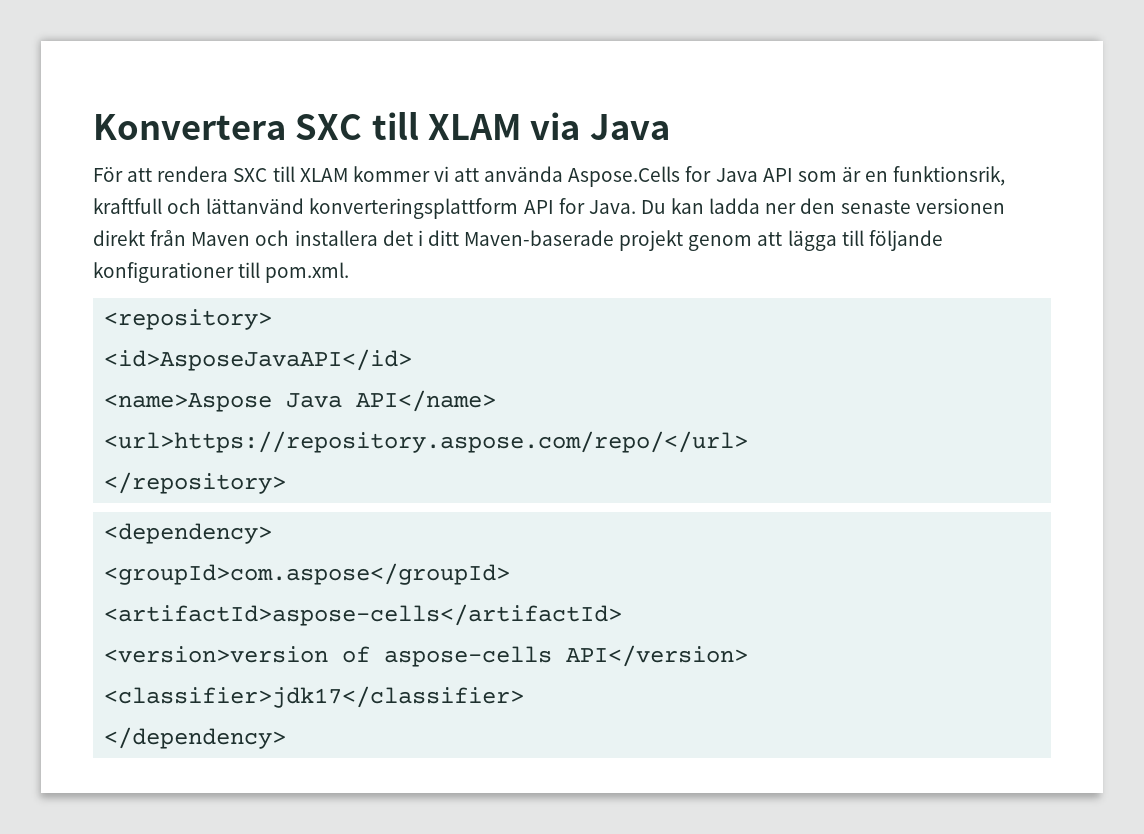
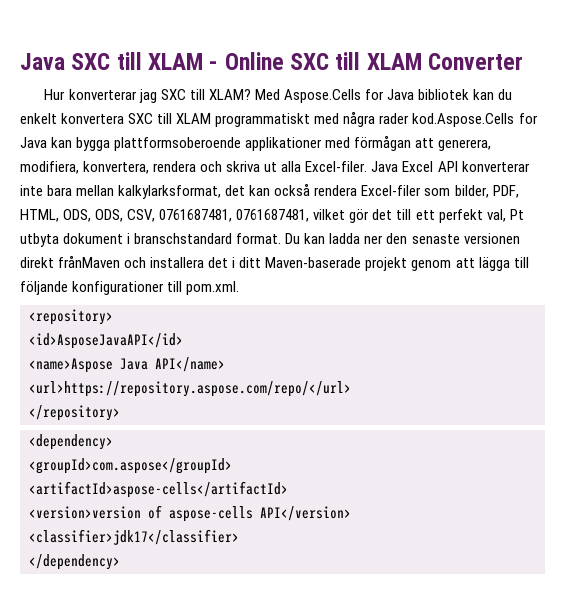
[93,112,670,140] [93,166,1006,187] [93,198,636,219] Konvertera SXC till XLAM via Java // För att rendera SXC till XLAM kommer vi att använda Aspose.Cells for Java API som är en funktionsrik, kraftfull och lättanvänd konverteringsplattform API for Java. -> [20,52,524,70] [44,89,513,103] [20,111,538,127] [20,135,492,151] [20,161,530,174] [20,183,519,199] [20,209,524,223] [20,233,282,247] Java SXC till XLAM - Online SXC till XLAM Converter // Hur konverterar jag SXC till XLAM? Med Aspose.Cells for Java bibliotek kan du enkelt konvertera SXC till XLAM programmatiskt med några rader kod.Aspose.Cells for Java kan bygga plattformsoberoende applikationer med förmågan att generera, modifiera, konvertera, rendera och skriva ut alla Excel-filer. Java Excel API konverterar inte bara mellan kalkylarksformat, det kan också rendera Excel-filer som bilder, PDF, HTML, ODS, ODS, CSV, 0761687481, 0761687481, vilket gör det till ett perfekt val, Pt utbyta dokument i branschstandard format.
[150,230,251,246] från Maven -> [58,255,121,268] frånMaven

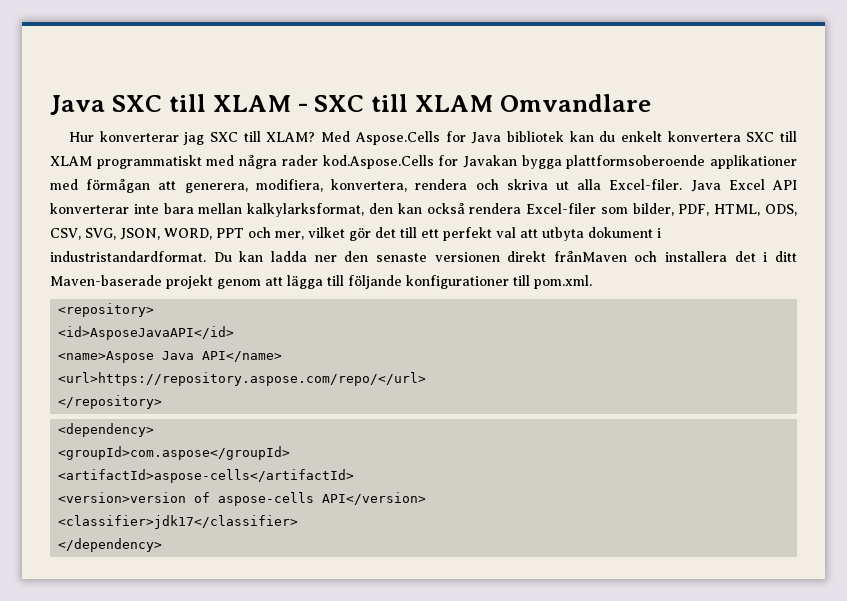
[224,52,524,70] Online SXC till XLAM Converter -> [314,94,652,112] SXC till XLAM Omvandlare
[20,137,73,148] Java kan -> [462,155,517,168] Javakan
[225,185,246,196] det -> [368,203,393,214] den
[95,209,310,222] ODS, CSV, 0761687481, 0761687481, -> [50,227,304,240] CSV, SVG, JSON, WORD, PPT och mer,
[486,209,524,222] val, Pt -> [496,227,538,238] val att
[134,233,282,244] branschstandard format. -> [50,251,206,262] industristandardformat.

